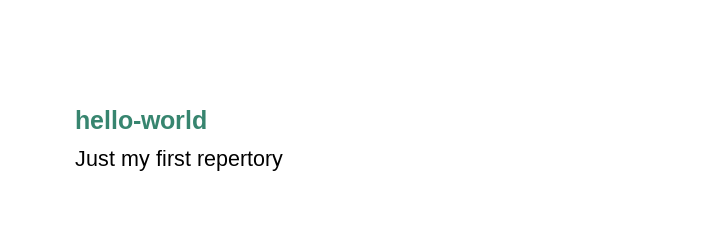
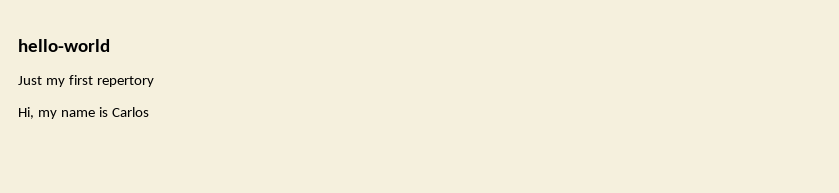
(283, 161) none -> [18,107,149,119] // Hi, my name is Carlos

